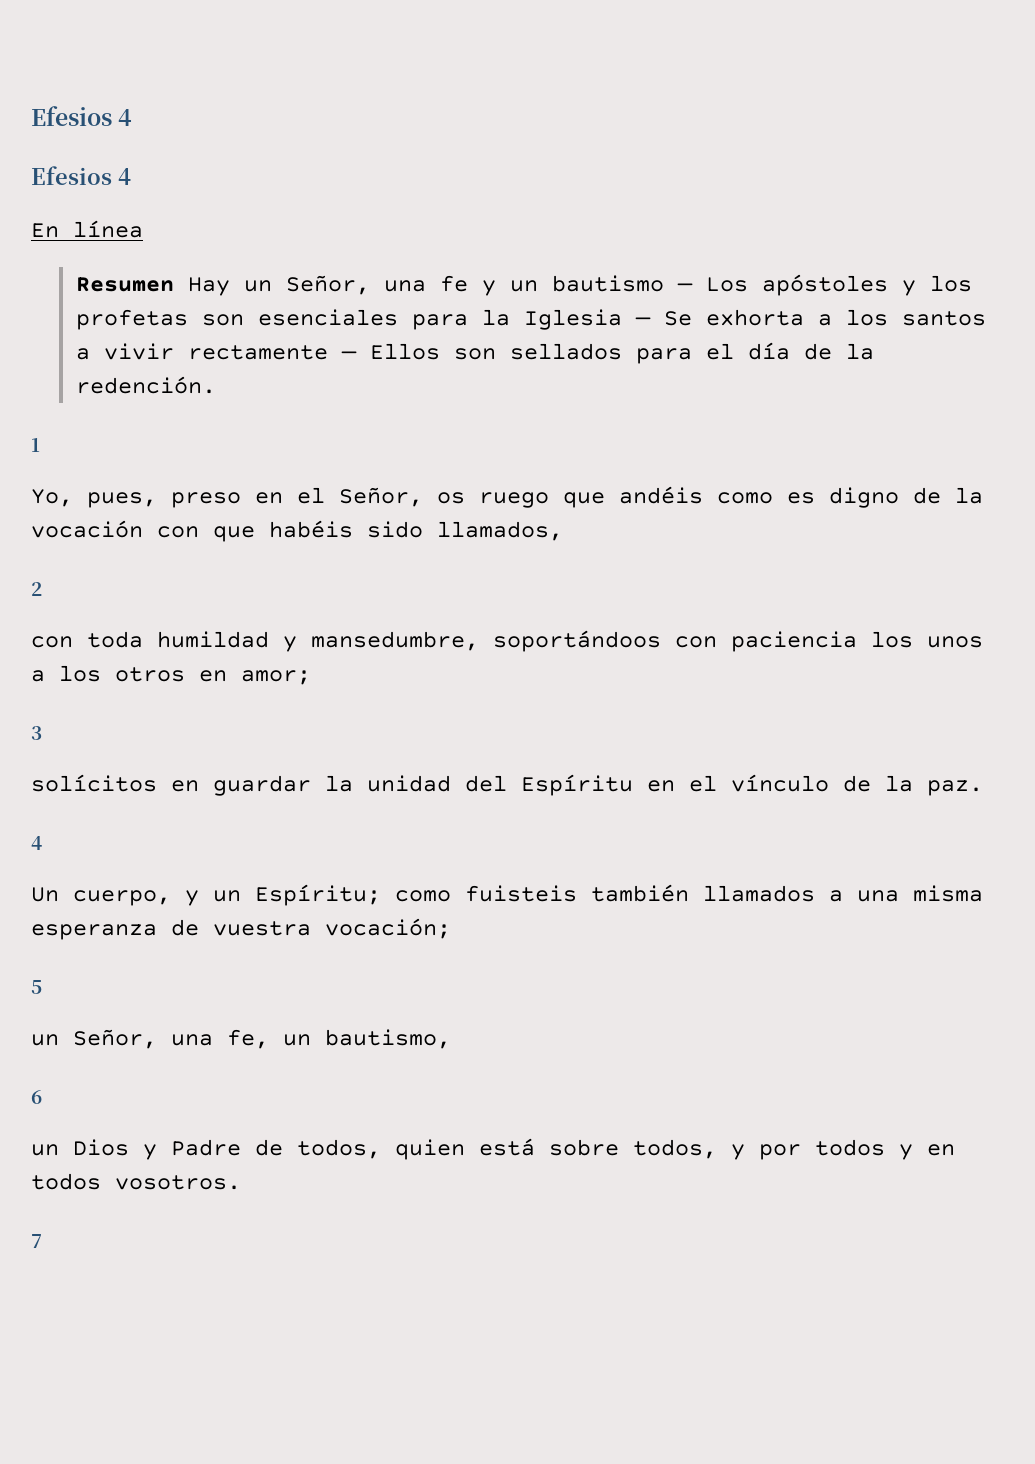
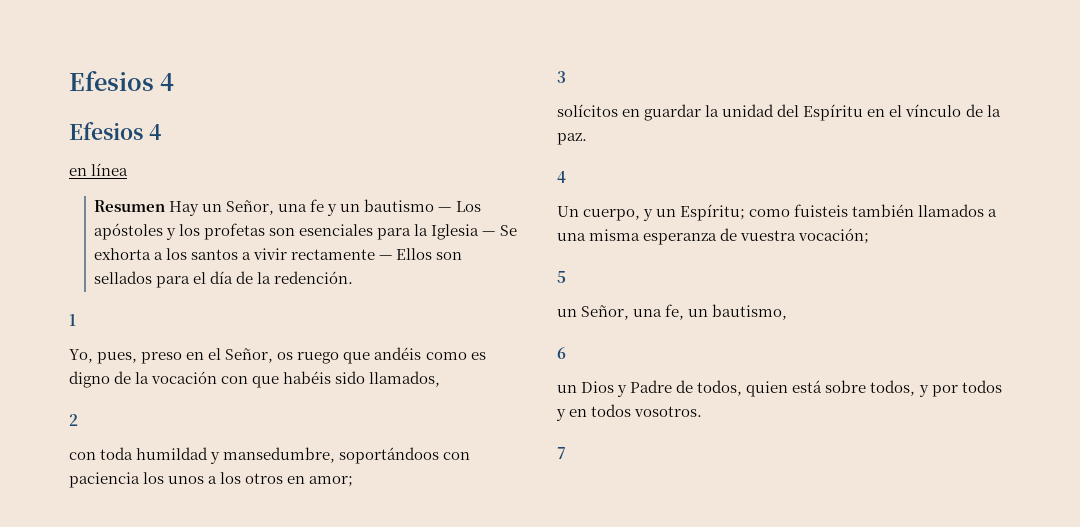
[31,223,59,238] En -> [69,168,87,176] en

